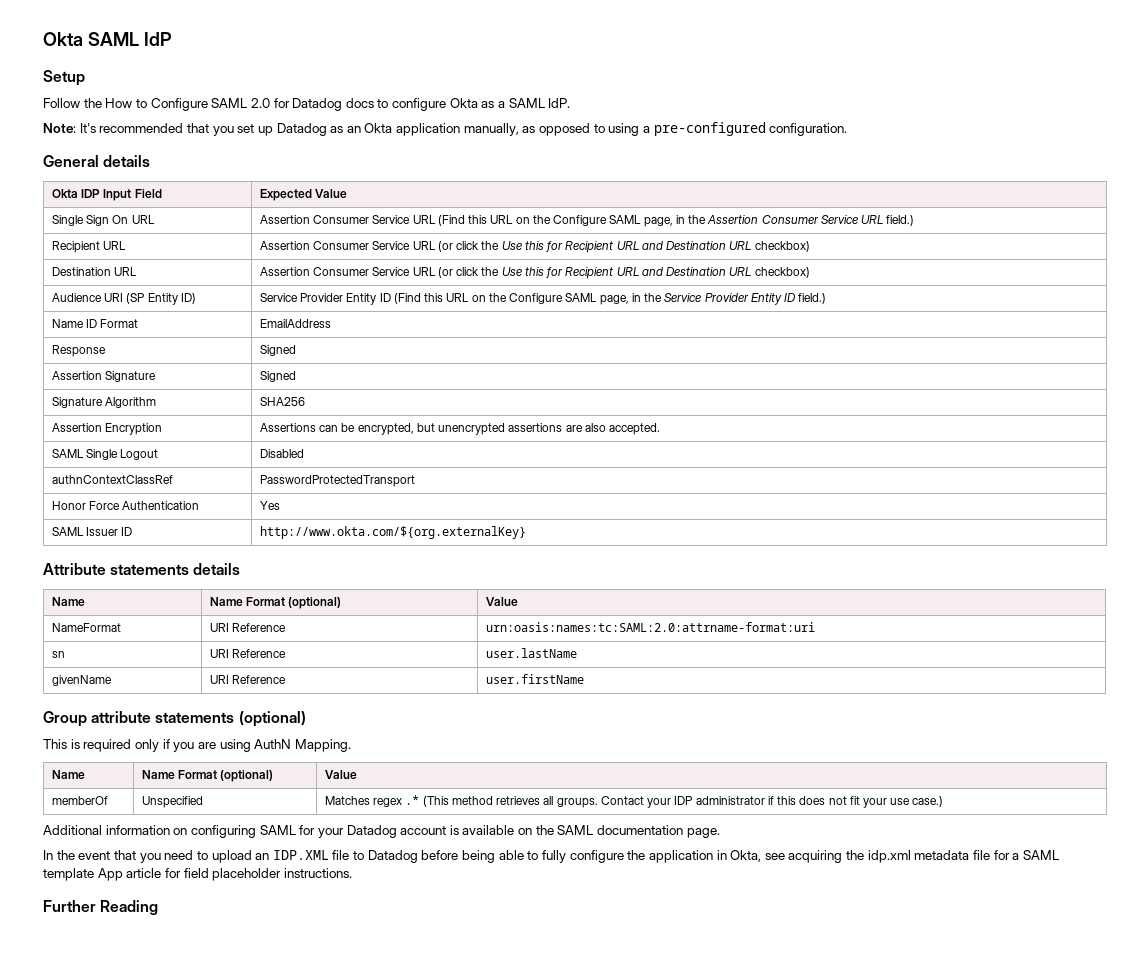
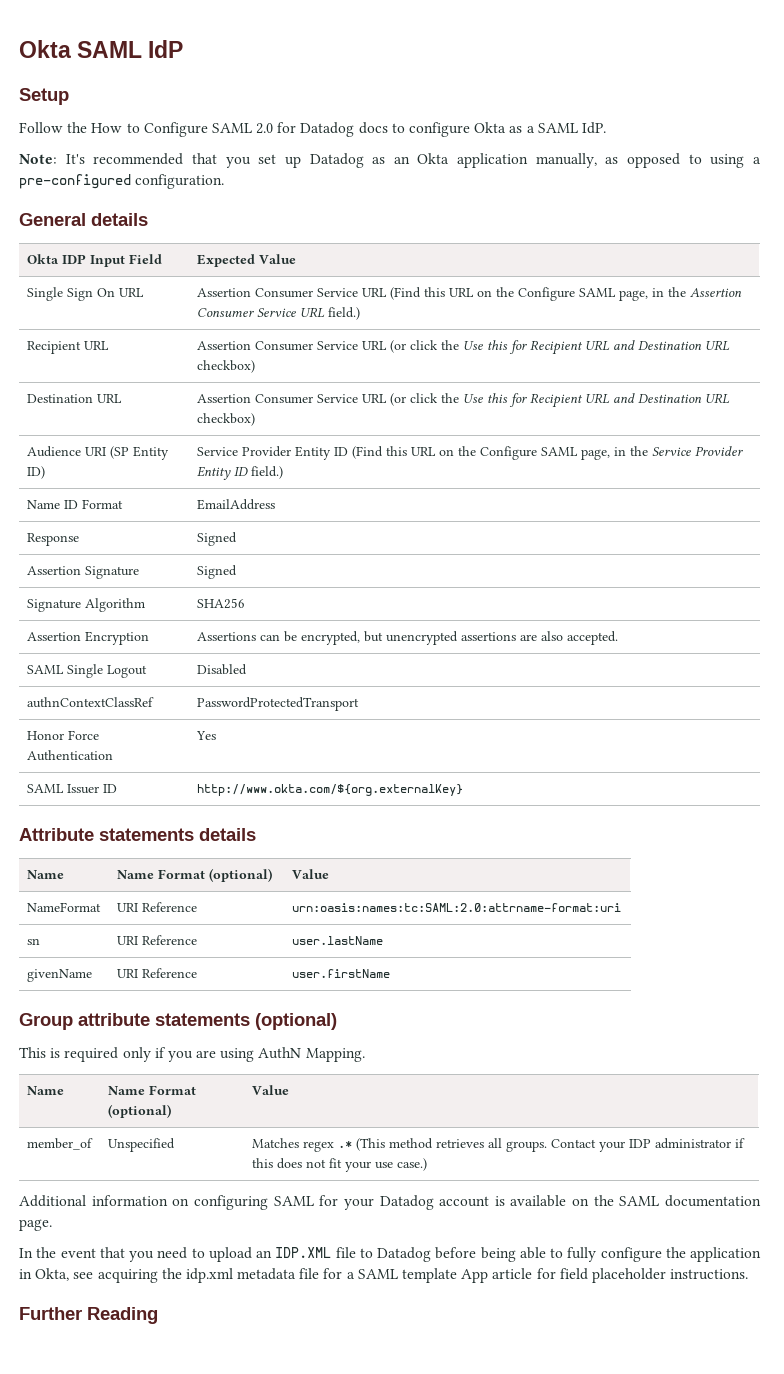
[51,796,108,805] memberOf -> [27,1138,94,1150] member_of

